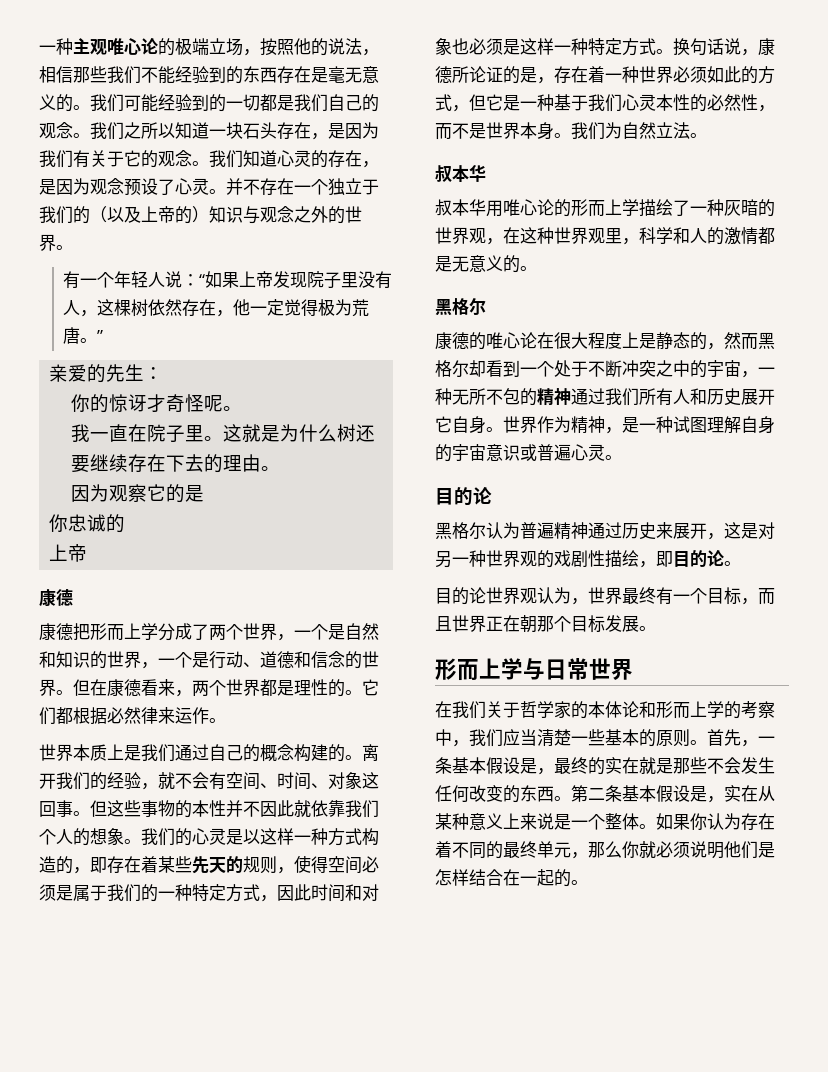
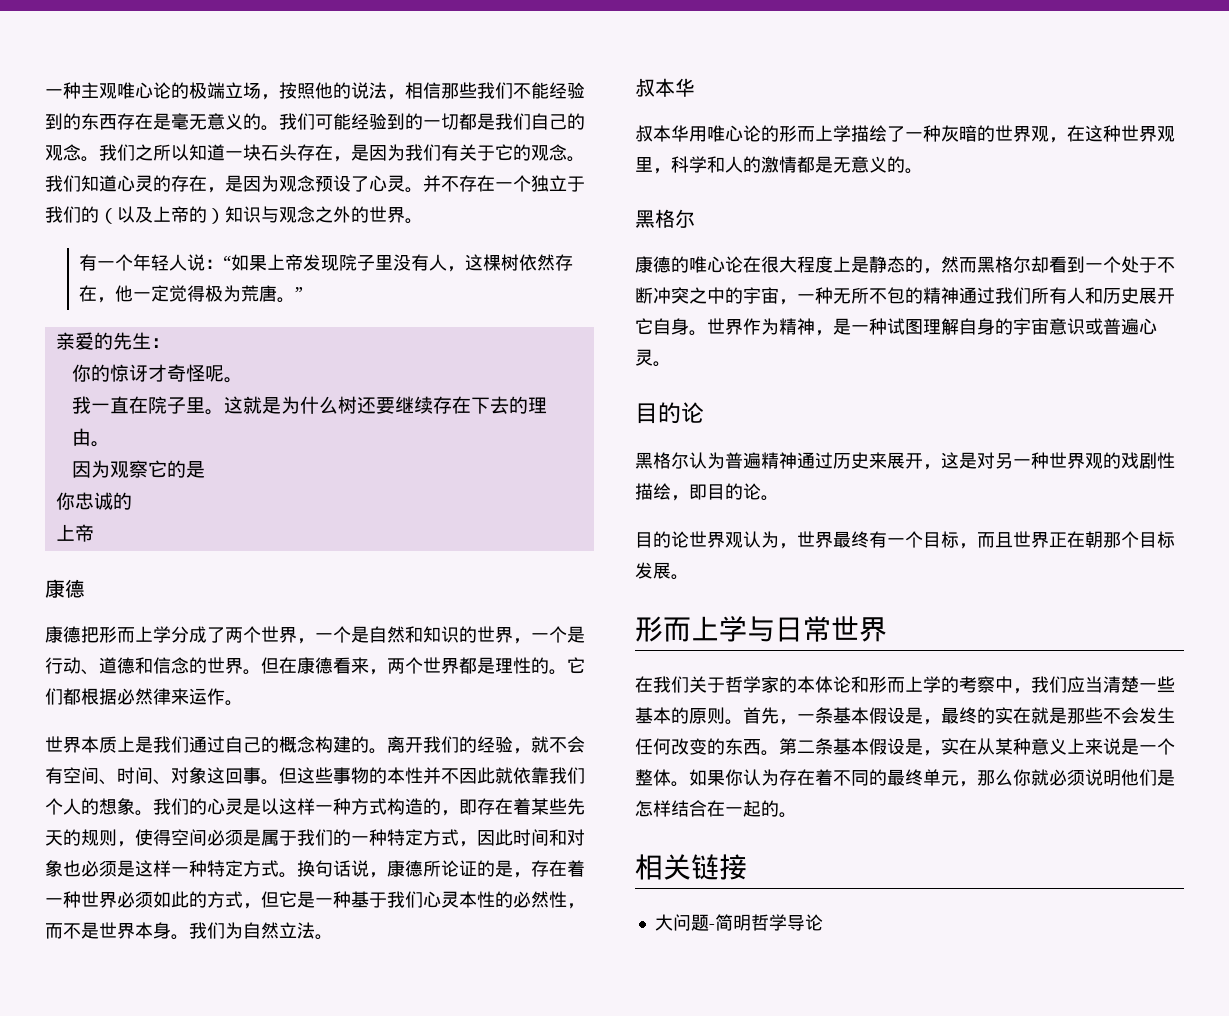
(588, 882) none -> [635,854,747,880] [654,914,823,931] // 相关链接 // 大问题-简明哲学导论

